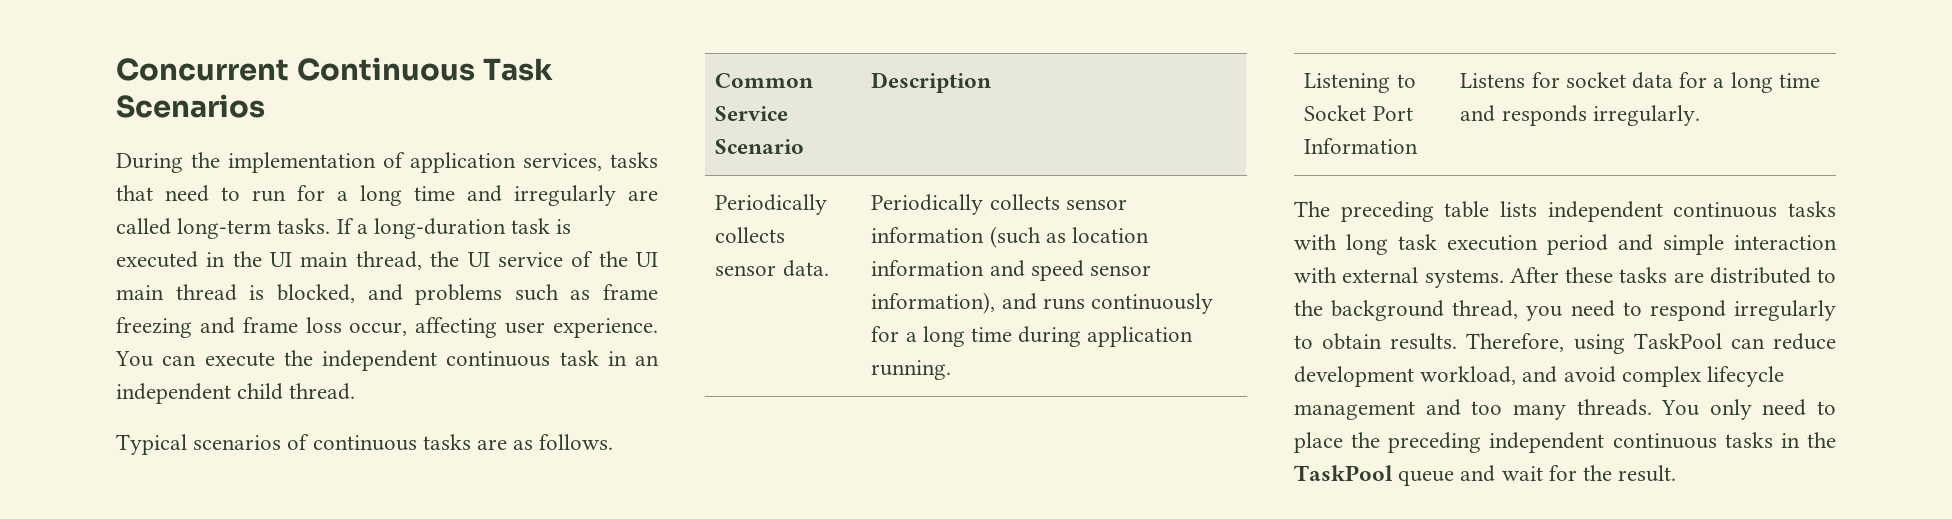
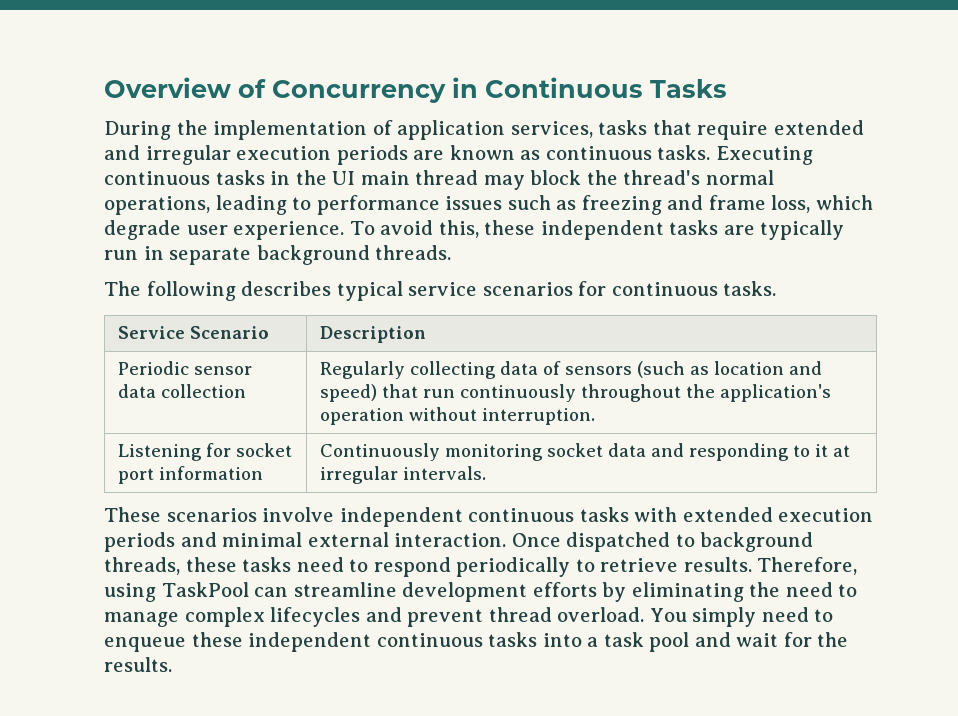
[116,57,553,81] [116,94,265,118] Concurrent Continuous Task Scenarios -> [104,77,727,103] Overview of Concurrency in Continuous Tasks
[165,185,658,206] [116,218,572,239] [116,251,658,270] [116,284,503,305] need to run for a long time and irregularly are called long-term tasks. If a long-duration task is executed in the UI main thread, the UI service of the UI main thread is blocked, and problems -> [697,120,864,140] [104,145,813,165] [104,170,774,190] [104,195,503,215] require extended and irregular execution periods are known as continuous tasks. Executing continuous tasks in the UI main thread may block the thread's normal operations, leading to performance issues
[603,284,658,300] frame -> (577, 205) none
[305,317,658,338] [115,350,659,371] [116,383,356,404] [116,434,614,455] [715,73,814,88] [715,106,789,121] [715,139,805,154] [871,72,992,93] [715,194,828,215] [715,227,786,243] [715,260,829,277] [871,194,1127,215] [871,226,1149,248] [871,260,1151,281] [871,292,1213,314] [871,326,1194,347] [871,360,952,380] [1304,73,1416,93] [1304,105,1413,121] [1304,138,1419,154] [1460,72,1820,93] [1460,105,1700,126] [1294,201,1836,222] [1294,234,1837,255] [1294,267,1836,288] [1294,300,1836,321] [1294,333,1383,350] loss occur, affecting user experience. You can execute the independent continuous task in an independent child thread. // Typical scenarios of continuous tasks are as follows. // Common Service Scenario | Description // Periodically collects sensor data. | Periodically collects sensor information (such as location information and speed sensor information), and runs continuously for a long time during application running. // Listening to Socket Port Information | Listens for socket data for a long time and responds irregularly. // The preceding table lists independent continuous tasks with long task execution period and simple interaction with external systems. After these tasks are distributed to the background thread, you need to respond irregularly to obtain -> [771,195,873,213] [104,220,845,240] [104,245,452,265] [104,281,777,301] [117,326,269,339] [319,326,426,343] [117,361,252,375] [117,384,246,398] [319,361,822,379] [319,384,831,402] [319,407,595,425] [117,443,292,461] [117,466,263,484] [319,443,850,461] [319,466,486,484] [104,507,874,527] [104,532,814,552] [104,557,679,577] loss, which degrade user experience. To avoid this, these independent tasks are typically run in separate background threads. // The following describes typical service scenarios for continuous tasks. // Service Scenario | Description // Periodic sensor data collection | Regularly collecting data of sensors (such as location and speed) that run continuously throughout the application's operation without interruption. // Listening for socket port information | Continuously monitoring socket data and responding to it at irregular intervals. // These scenarios involve independent continuous tasks with extended execution periods and minimal external interaction. Once dispatched to background threads, these tasks need to respond periodically to retrieve
[1773,333,1836,350] [1294,366,1785,387] [1294,399,1836,420] [1294,432,1836,453] [1294,465,1455,486] reduce development workload, and avoid complex lifecycle management and too many threads. You only need to place the preceding independent continuous tasks in the TaskPool queue -> [293,582,858,602] [104,607,834,627] [104,632,690,652] streamline development efforts by eliminating the need to manage complex lifecycles and prevent thread overload. You simply need to enqueue these independent continuous tasks into a task pool
[1618,465,1677,482] result. -> [104,657,172,672] results.

